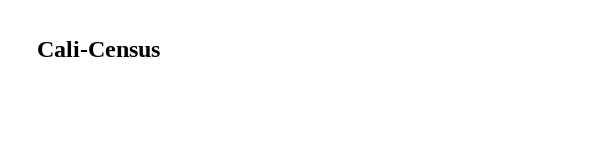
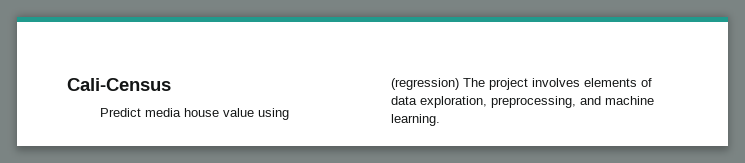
(160, 49) none -> [99,108,289,120] [391,78,652,90] [391,96,654,108] [391,114,440,126] // Predict media house value using (regression) The project involves elements of data exploration, preprocessing, and machine learning.

